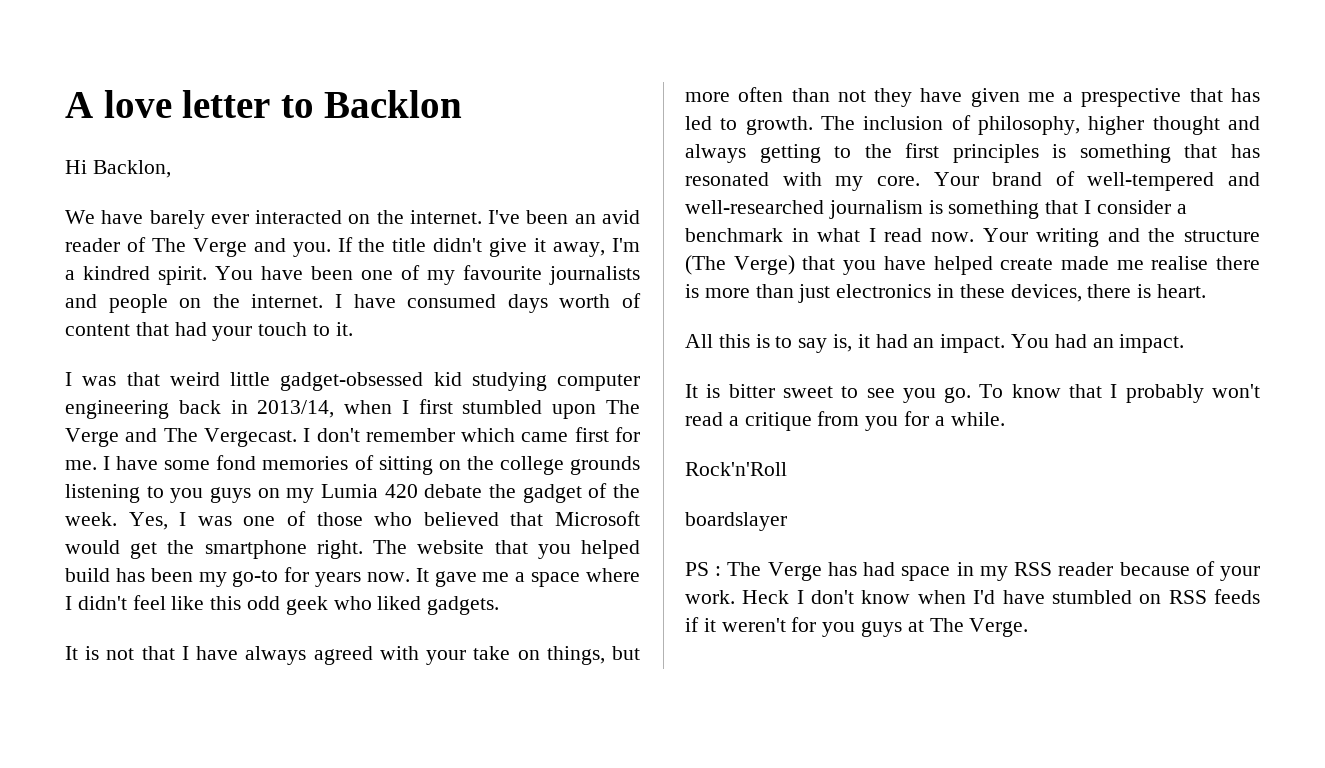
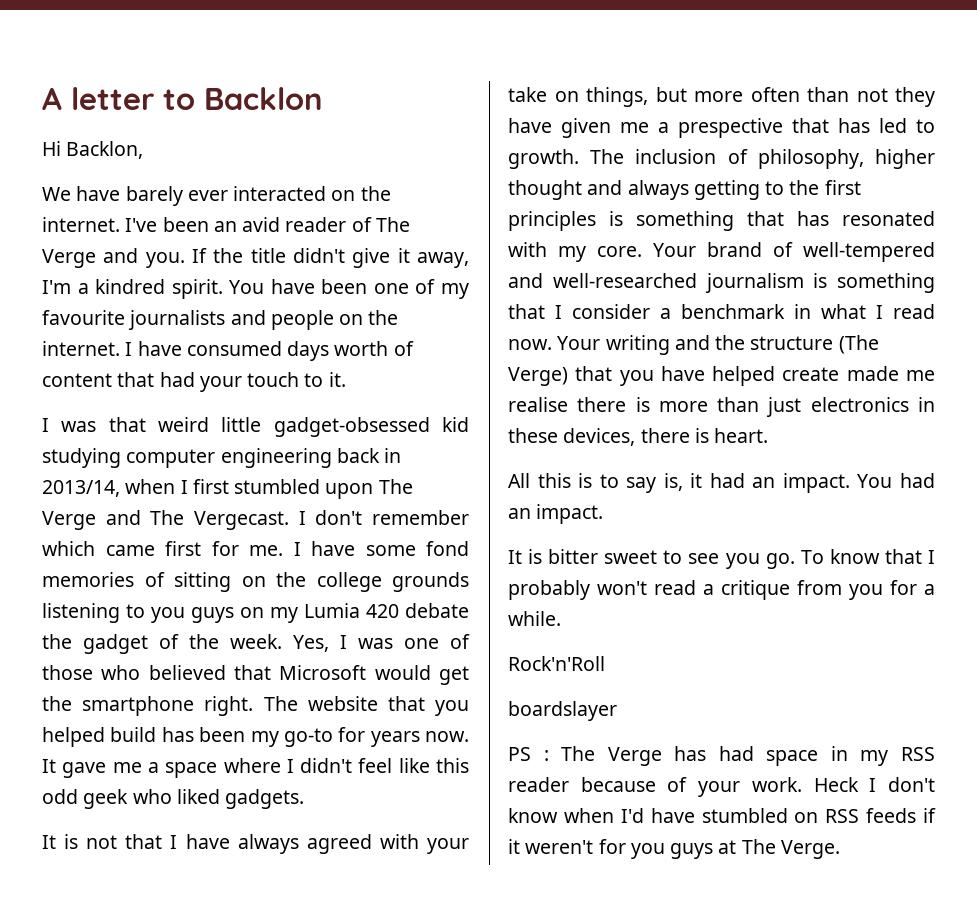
[103,90,172,118] love -> (62, 98) none

